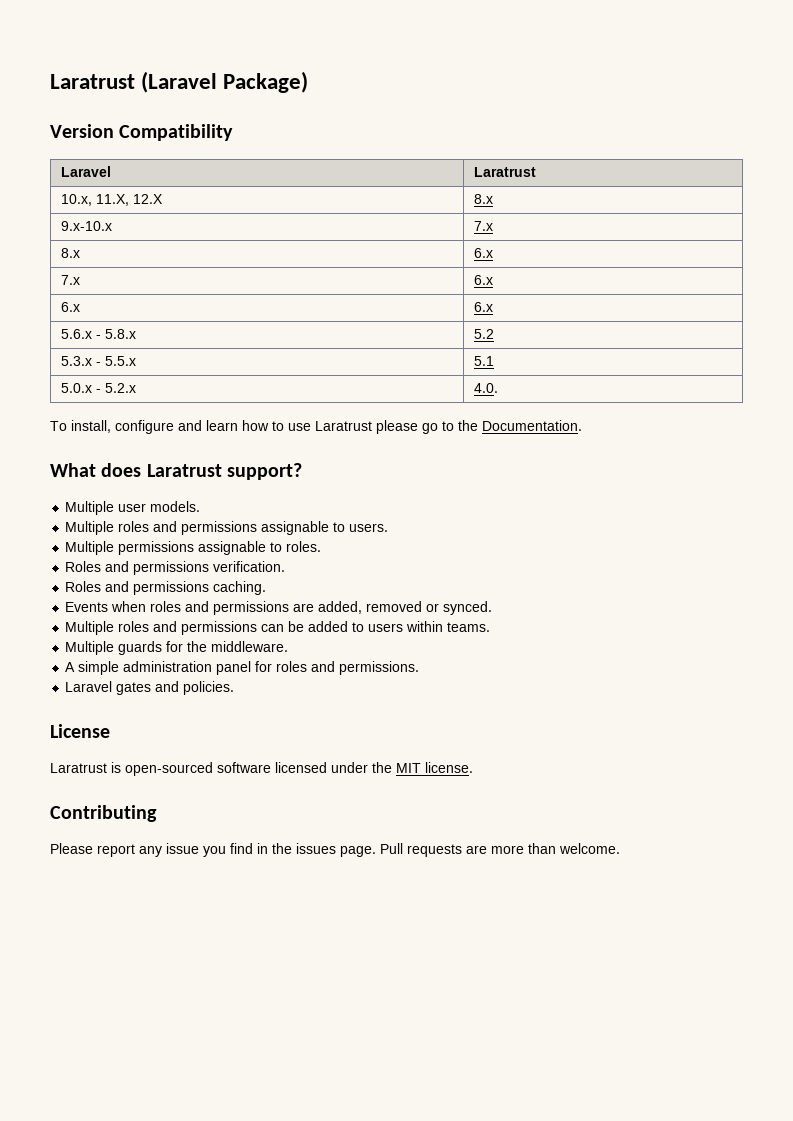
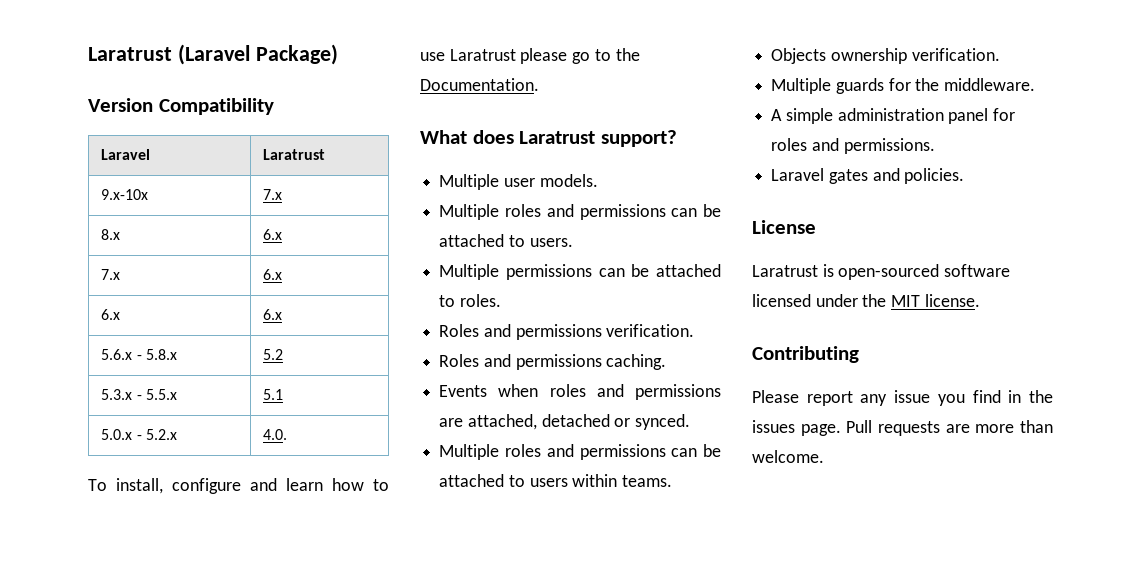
[60,194,163,206] [473,194,493,204] [60,221,112,231] 10.x, 11.X, 12.X | 8.x // 9.x-10.x -> [101,189,149,200] 9.x-10x
[261,521,330,535] assignable -> [671,204,721,217] [439,234,505,247] can be attached
[198,541,267,555] assignable -> [598,264,721,277] can be attached
[318,601,423,614] added, removed -> [467,414,610,430] attached, detached
[308,621,349,632] added -> [439,474,505,487] attached
(491, 627) none -> [771,48,1000,64] // Objects ownership verification.

